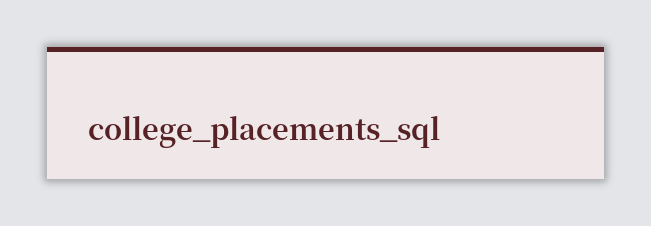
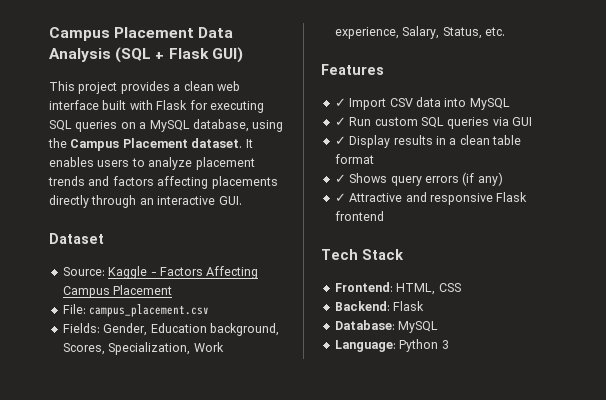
[88,116,440,148] college_placements_sql -> [49,27,234,41] [49,47,243,63] [49,81,240,94] [49,100,264,113] [49,119,284,132] [48,138,253,151] [49,157,255,170] [48,176,278,189] [49,195,242,208] [49,233,104,244] [62,266,259,279] [62,285,173,298] [62,304,210,317] [62,323,279,336] [62,342,224,355] [334,26,505,39] [321,64,384,75] [334,97,510,110] [334,117,532,129] [334,135,521,148] [334,154,374,164] [334,172,503,186] [334,192,528,205] [334,211,384,221] [321,249,404,260] [334,282,461,295] [334,301,425,311] [334,320,439,333] [334,339,449,352] Campus Placement Data Analysis (SQL + Flask GUI) // This project provides a clean web interface built with Flask for executing SQL queries on a MySQL database, using the Campus Placement dataset. It enables users to analyze placement trends and factors affecting placements directly through an interactive GUI. // Dataset // Source: Kaggle - Factors Affecting Campus Placement // File: campus_placement.csv // Fields: Gender, Education background, Scores, Specialization, Work experience, Salary, Status, etc. // Features // ✓ Import CSV data into MySQL // ✓ Run custom SQL queries via GUI // ✓ Display results in a clean table format // ✓ Shows query errors (if any) // ✓ Attractive and responsive Flask frontend // Tech Stack // Frontend: HTML, CSS // Backend: Flask // Database: MySQL // Language: Python 3

